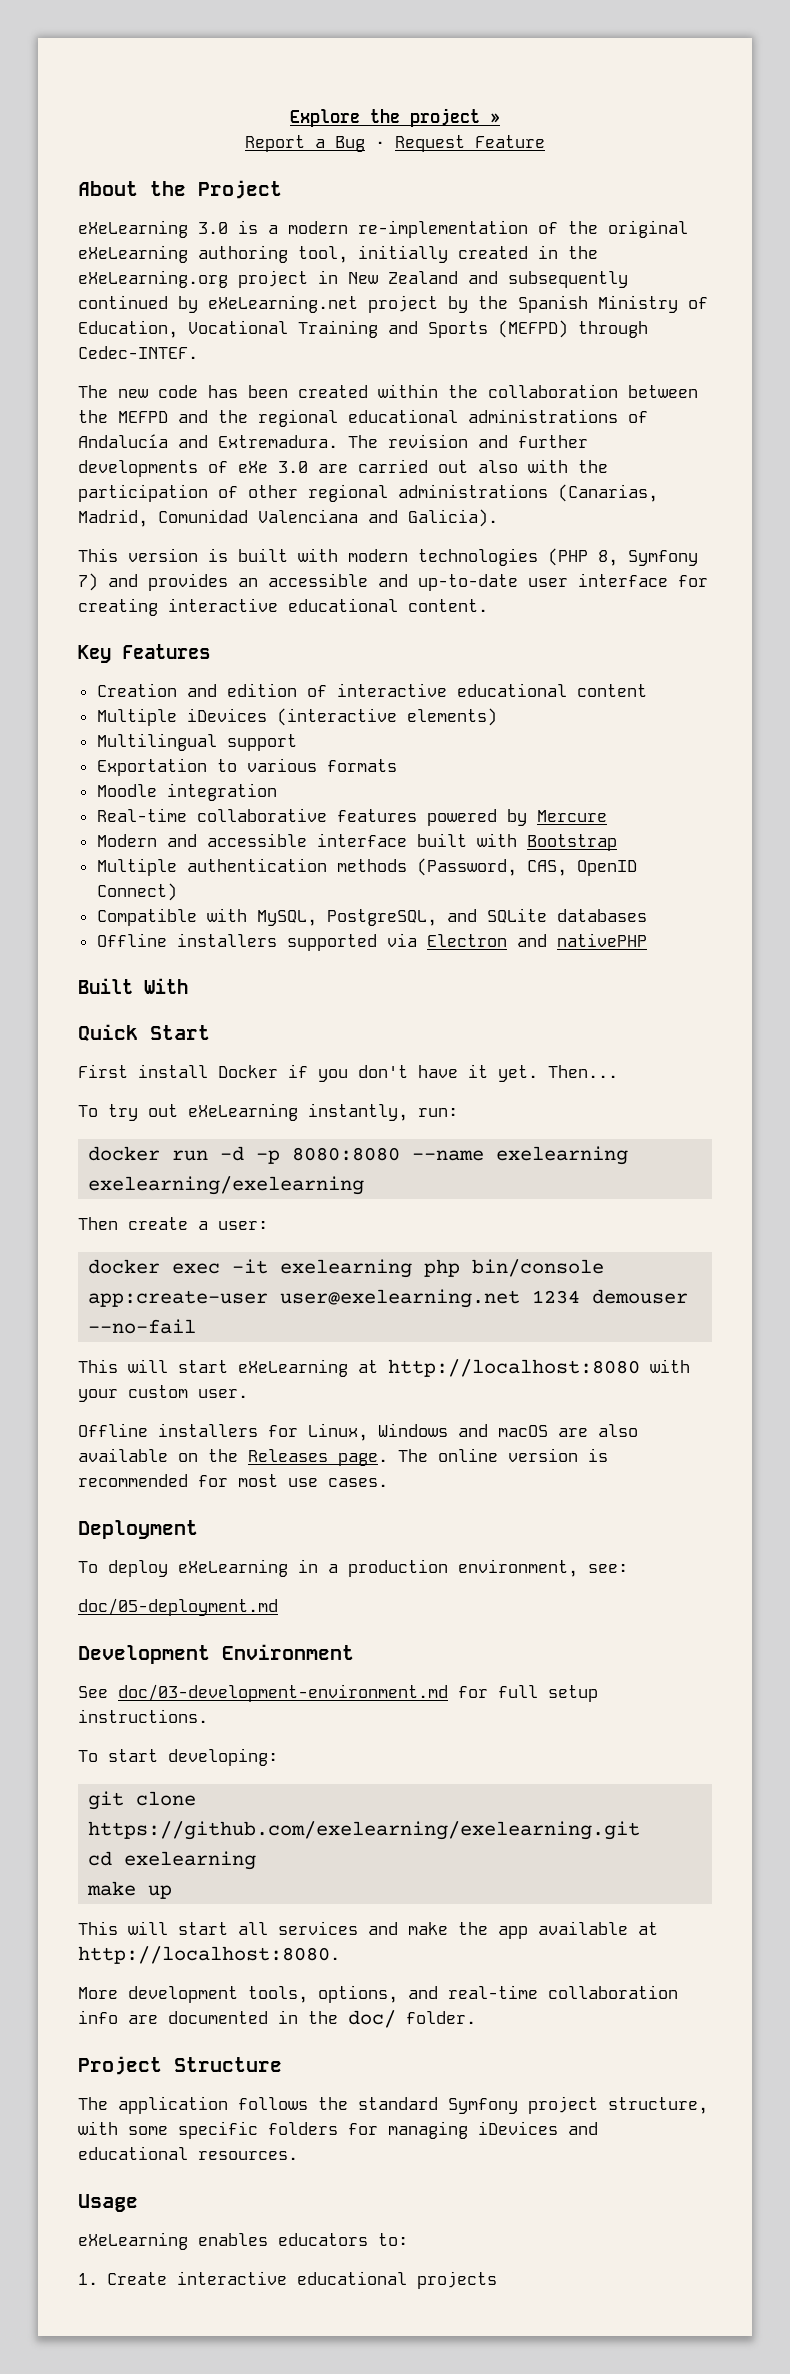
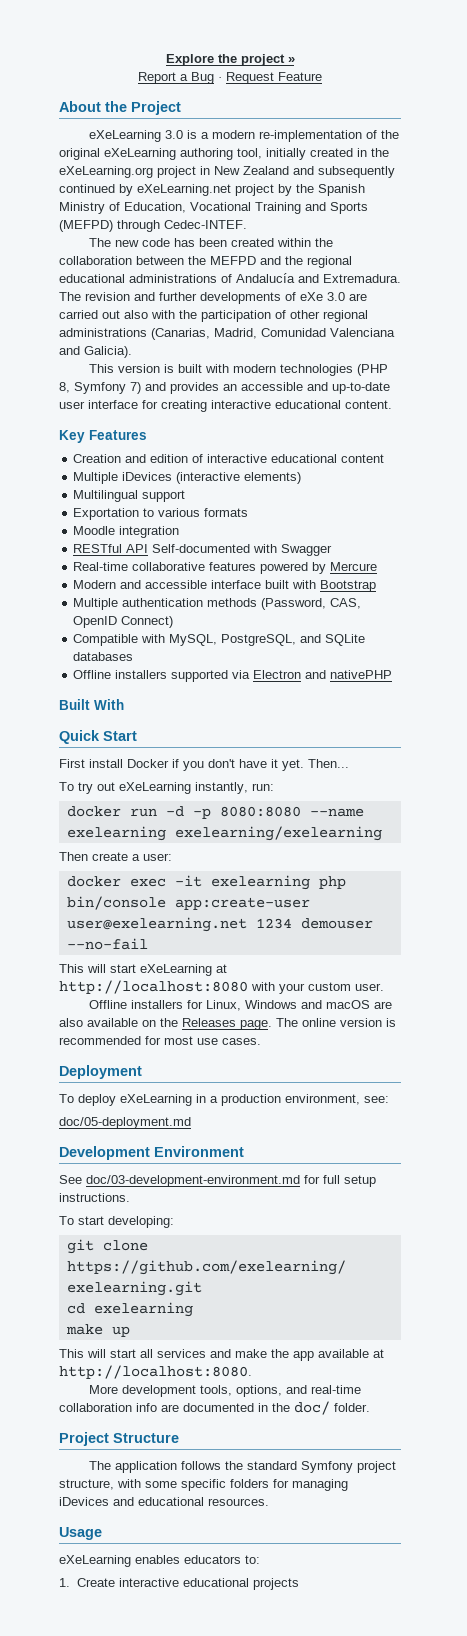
(277, 792) none -> [73,544,333,556] // RESTful API Self-documented with Swagger

